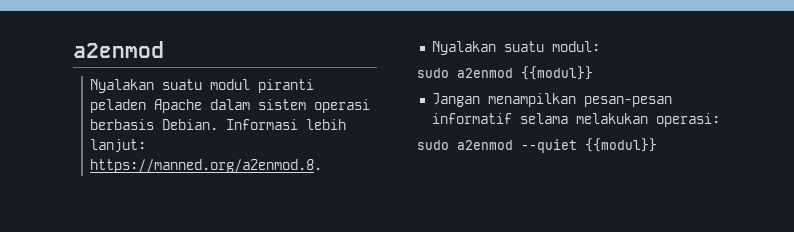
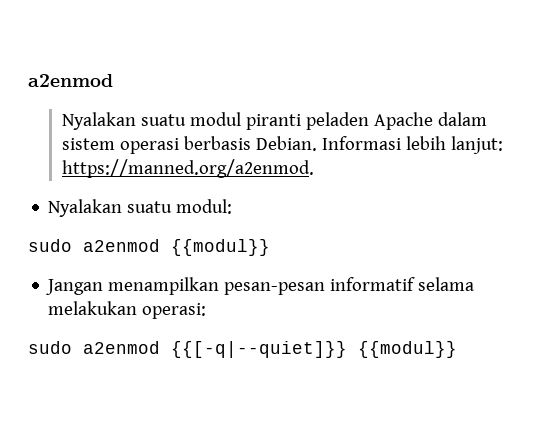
[89,159,322,173] https://manned.org/a2enmod.8. -> [62,159,315,178] https://manned.org/a2enmod.
[521,139,577,153] --quiet -> [171,341,347,358] {{[-q|--quiet]}}

